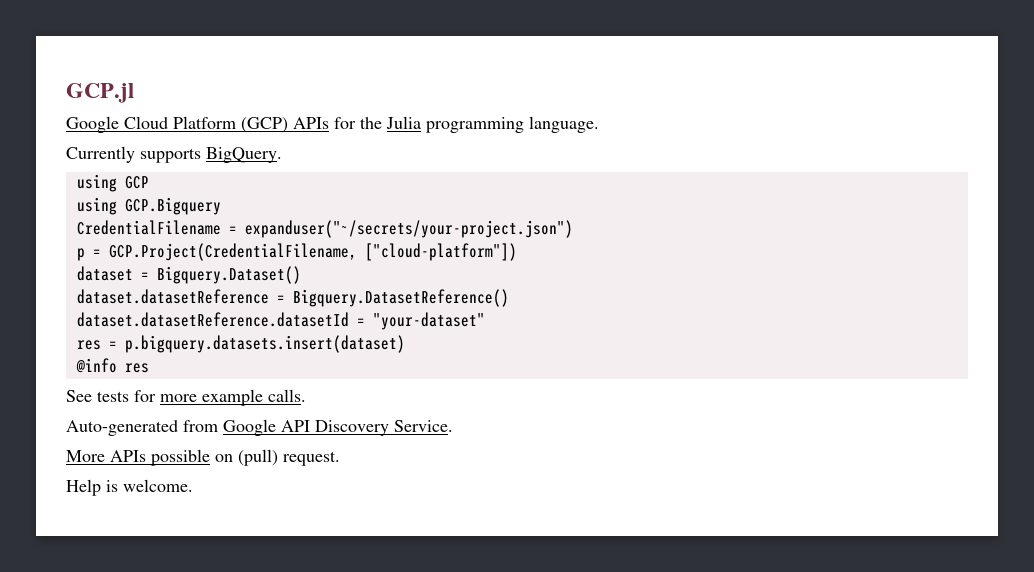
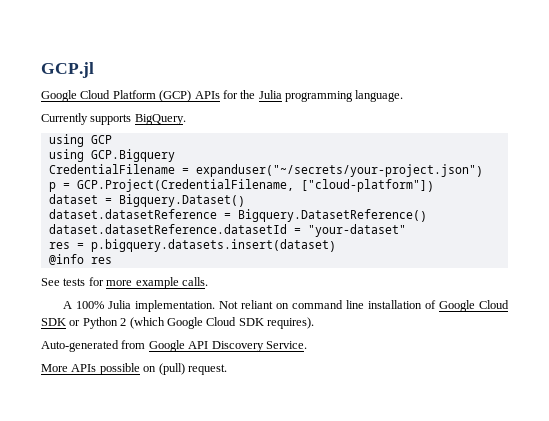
(306, 395) none -> [62,300,509,312] [41,317,314,329] // A 100% Julia implementation. Not reliant on command line installation of Google Cloud SDK or Python 2 (which Google Cloud SDK requires).
[66,479,193,496] // Help is welcome. -> (227, 369) none

